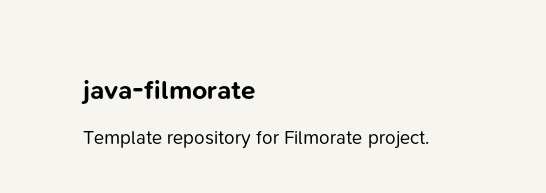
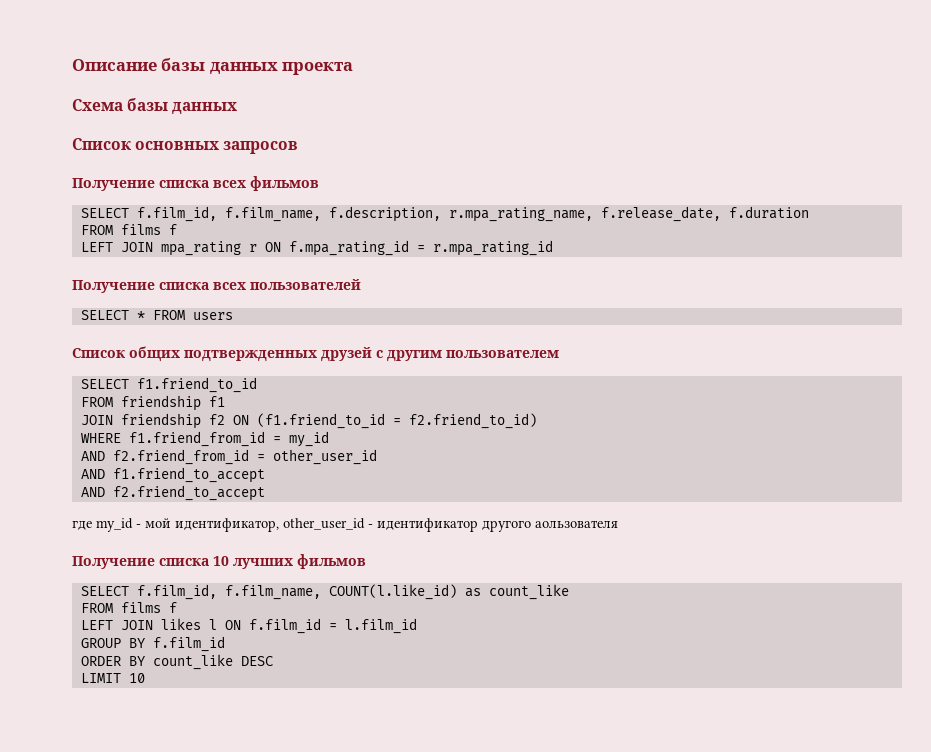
[81,80,255,105] [83,130,429,149] java-filmorate // Template repository for Filmorate project. -> [72,58,354,75] [72,98,238,114] [72,138,299,154] [72,176,319,191] [80,206,809,222] [80,224,177,235] [80,240,553,256] [72,279,361,293] [80,310,233,320] [72,346,559,362] [80,377,257,393] [80,395,225,411] [80,413,537,429] [80,431,329,447] [80,449,377,465] [80,467,265,483] [80,485,265,501] [72,518,618,532] [72,554,366,569] [80,584,569,600] [80,602,177,613] [80,618,417,634] [80,636,225,652] [80,654,273,670] [80,673,145,683] Описание базы данных проекта // Схема базы данных // Список основных запросов // Получение списка всех фильмов // SELECT f.film_id, f.film_name, f.description, r.mpa_rating_name, f.release_date, f.duration // FROM films f // LEFT JOIN mpa_rating r ON f.mpa_rating_id = r.mpa_rating_id // Получение списка всех пользователей // SELECT * FROM users // Список общих подтвержденных друзей с другим пользователем // SELECT f1.friend_to_id // FROM friendship f1 // JOIN friendship f2 ON (f1.friend_to_id = f2.friend_to_id) // WHERE f1.friend_from_id = my_id // AND f2.friend_from_id = other_user_id // AND f1.friend_to_accept // AND f2.friend_to_accept // где my_id - мой идентификатор, other_user_id - идентификатор другого аользователя // Получение списка 10 лучших фильмов // SELECT f.film_id, f.film_name, COUNT(l.like_id) as count_like // FROM films f // LEFT JOIN likes l ON f.film_id = l.film_id // GROUP BY f.film_id // ORDER BY count_like DESC // LIMIT 10

